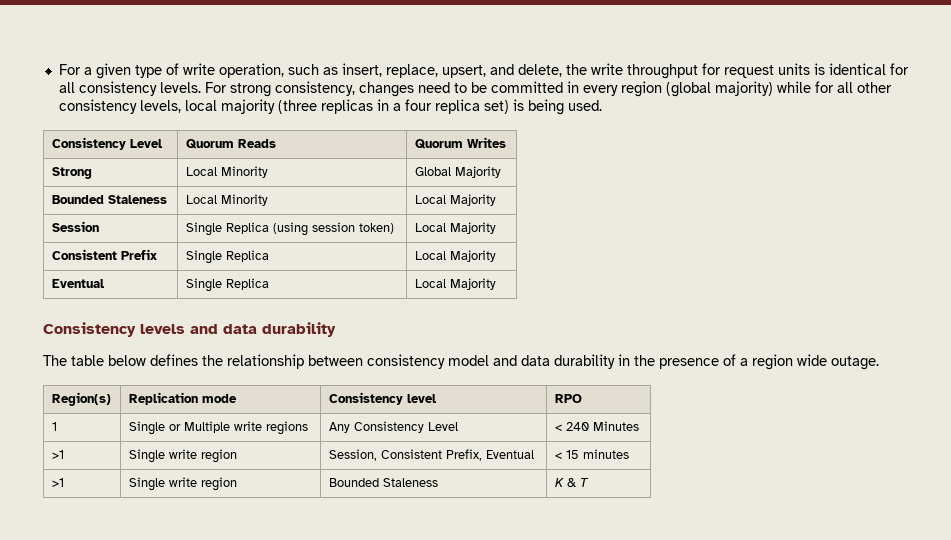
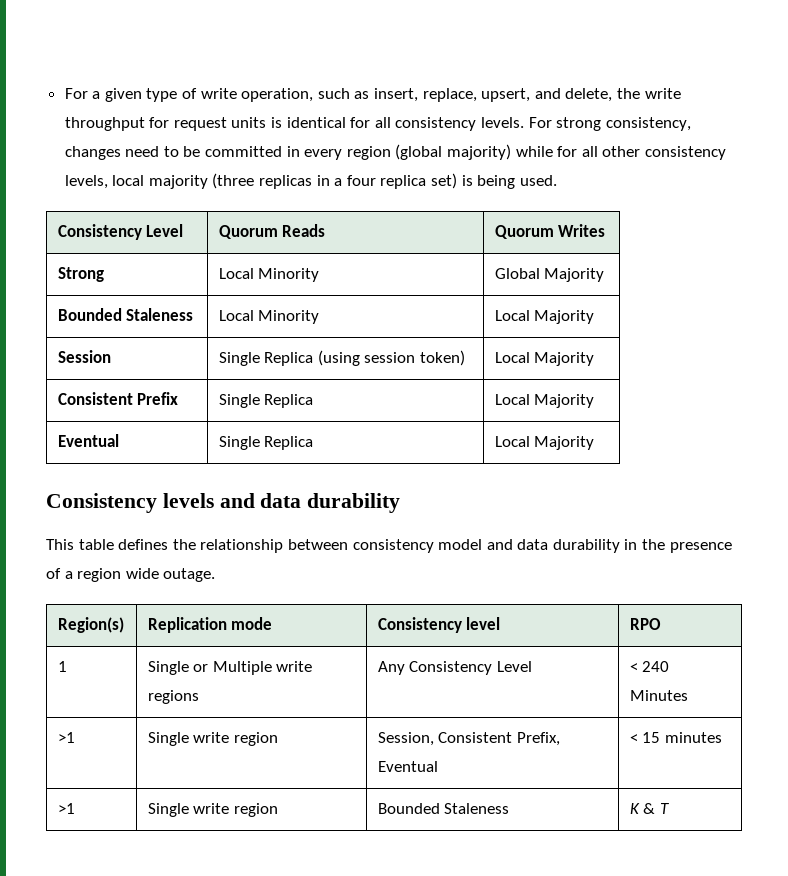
[43,355,146,366] The table below -> [46,539,114,550] This table

